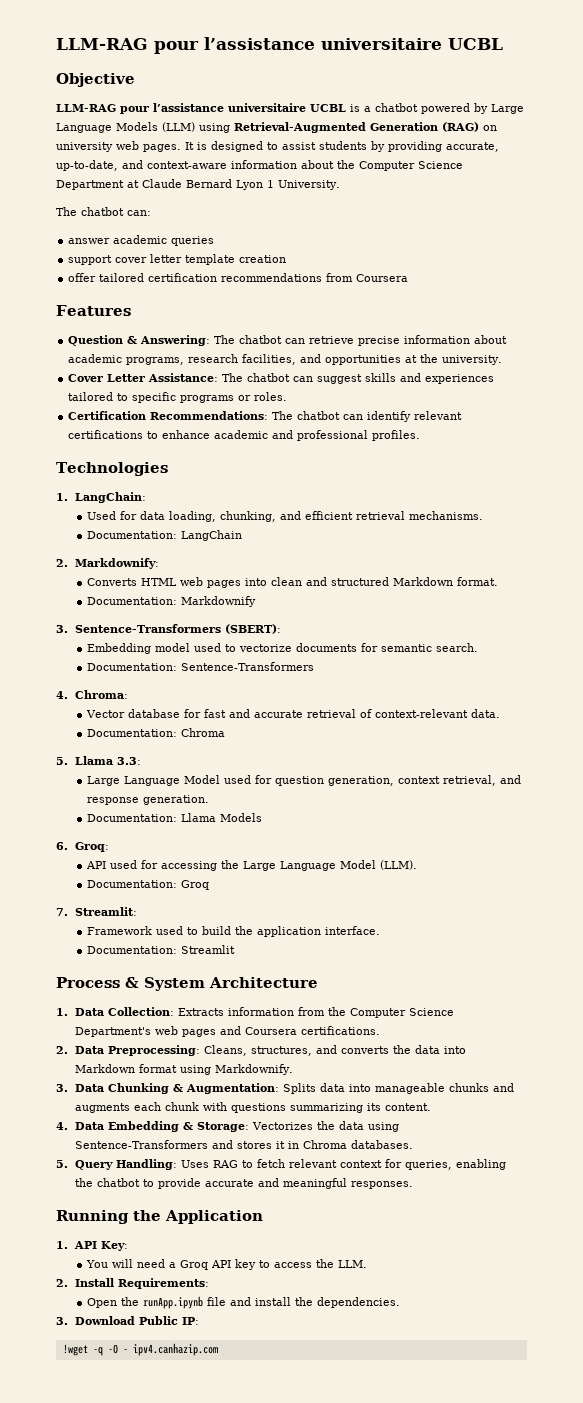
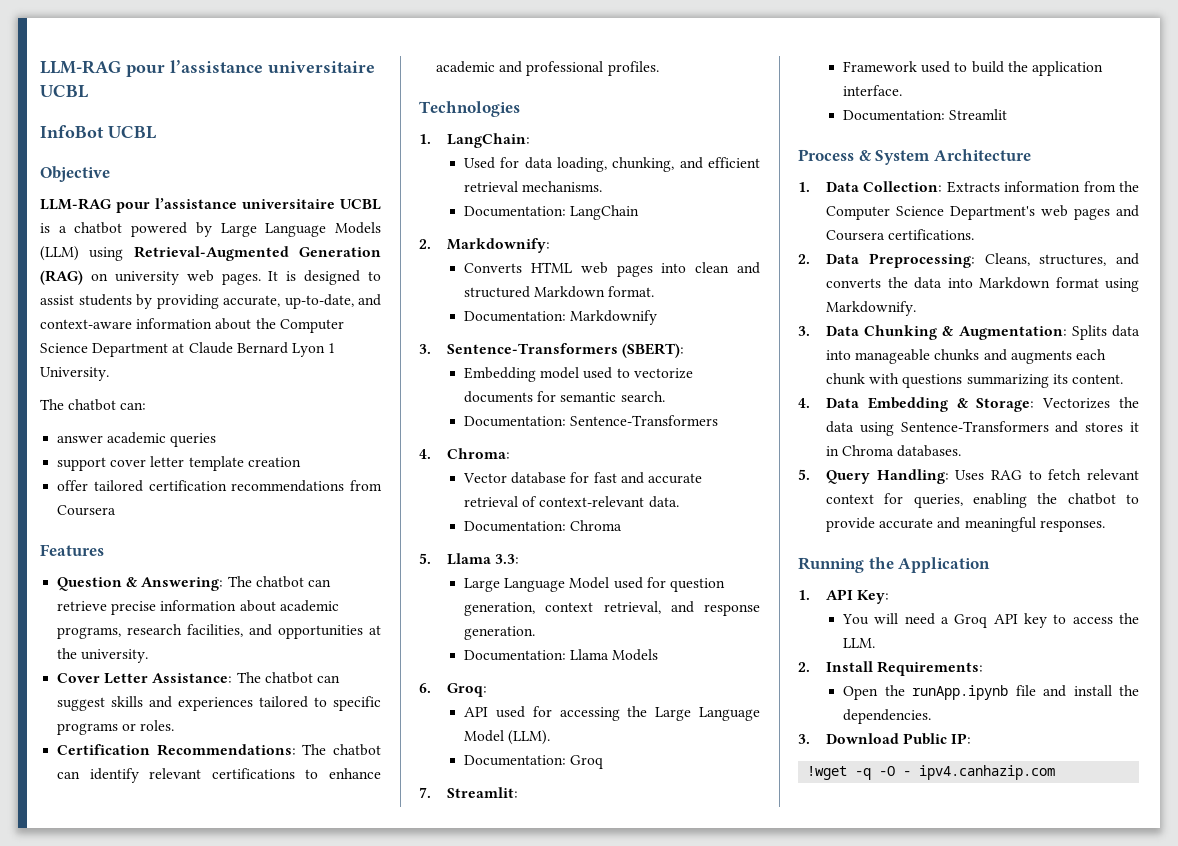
[56,37,503,54] LLM-RAG pour l’assistance universitaire UCBL -> [40,60,375,77] [40,85,88,98] [40,125,156,139] LLM-RAG pour l’assistance universitaire UCBL // InfoBot UCBL

